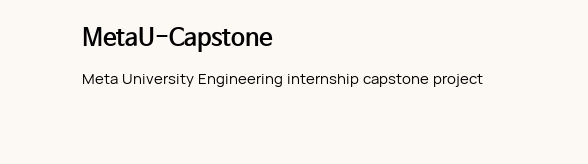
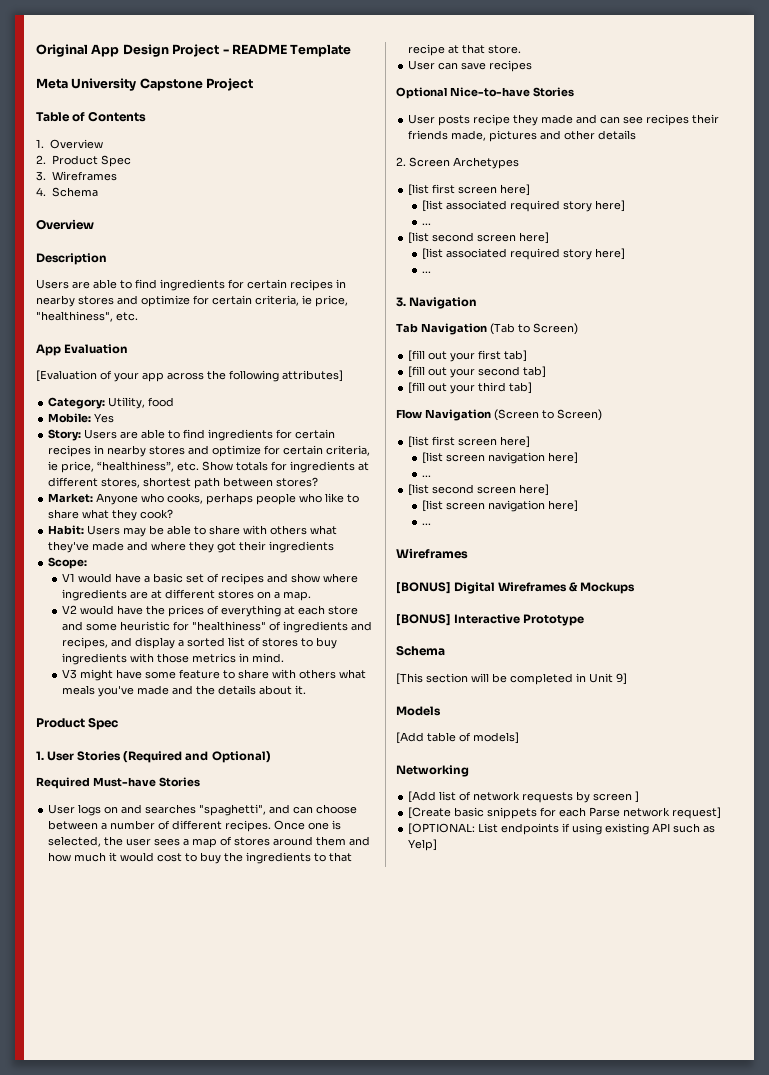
[82,27,273,52] [82,74,484,87] MetaU-Capstone // Meta University Engineering internship capstone project -> [36,44,352,57] [36,78,254,91] [36,111,147,122] [36,139,103,149] [36,155,131,167] [36,171,117,181] [36,187,98,197] [36,219,94,230] [36,253,107,265] [36,279,346,291] [36,295,348,307] [36,311,138,322] [36,344,129,356] [36,370,343,382] [48,397,175,409] [48,413,115,423] [48,429,336,441] [48,445,371,457] [48,461,370,473] [48,477,319,489] [48,493,360,505] [48,509,174,521] [48,525,338,537] [48,541,335,553] [48,557,88,569] [61,573,358,585] [61,589,311,601] [61,605,358,617] [61,621,372,633] [61,637,337,649] [61,653,284,665] [61,669,366,681] [61,685,306,697] [36,717,119,730] [36,751,271,763] [36,777,200,789] [48,804,358,816] [48,820,342,832] [48,836,371,848] [48,852,353,864] [408,44,522,56] [408,60,533,72] [396,87,574,99] [408,114,720,126] [408,130,637,142] [396,157,519,169] [408,184,531,196] [421,200,625,212] [421,223,431,225] [408,232,550,244] [421,248,625,260] [421,271,431,273] [396,297,478,309] [396,323,578,335] [408,350,528,362] [408,366,547,378] [408,382,533,394] [396,409,602,421] [408,436,531,448] [421,452,578,464] [421,475,431,477] [408,484,550,496] [421,500,578,512] [421,523,431,525] [396,548,468,559] [396,582,636,594] [396,614,585,626] [396,645,445,656] [396,673,627,685] [396,706,441,716] [396,732,519,744] [396,765,469,777] [408,791,640,803] [408,807,722,819] [408,823,716,835] [408,839,438,851] Original App Design Project - README Template // Meta University Capstone Project // Table of Contents // 1. Overview // 2. Product Spec // 3. Wireframes // 4. Schema // Overview // Description // Users are able to find ingredients for certain recipes in nearby stores and optimize for certain criteria, ie price, "healthiness", etc. // App Evaluation // [Evaluation of your app across the following attributes] // Category: Utility, food // Mobile: Yes // Story: Users are able to find ingredients for certain recipes in nearby stores and optimize for certain criteria, ie price, “healthiness”, etc. Show totals for ingredients at different stores, shortest path between stores? // Market: Anyone who cooks, perhaps people who like to share what they cook? // Habit: Users may be able to share with others what they've made and where they got their ingredients // Scope: // V1 would have a basic set of recipes and show where ingredients are at different stores on a map. // V2 would have the prices of everything at each store and some heuristic for "healthiness" of ingredients and recipes, and display a sorted list of stores to buy ingredients with those metrics in mind. // V3 might have some feature to share with others what meals you've made and the details about it. // Product Spec // 1. User Stories (Required and Optional) // Required Must-have Stories // User logs on and searches "spaghetti", and can choose between a number of different recipes. Once one is selected, the user sees a map of stores around them and how much it would cost to buy the ingredients to that recipe at that store. // User can save recipes // Optional Nice-to-have Stories // User posts recipe they made and can see recipes their friends made, pictures and other details // 2. Screen Archetypes // [list first screen here] // [list associated required story here] // ... // [list second screen here] // [list associated required story here] // ... // 3. Navigation // Tab Navigation (Tab to Screen) // [fill out your first tab] // [fill out your second tab] // [fill out your third tab] // Flow Navigation (Screen to Screen) // [list first screen here] // [list screen navigation here] // ... // [list second screen here] // [list screen navigation here] // ... // Wireframes // [BONUS] Digital Wireframes & Mockups // [BONUS] Interactive Prototype // Schema // [This section will be completed in Unit 9] // Models // [Add table of models] // Networking // [Add list of network requests by screen ] // [Create basic snippets for each Parse network request] // [OPTIONAL: List endpoints if using existing API such as Yelp]

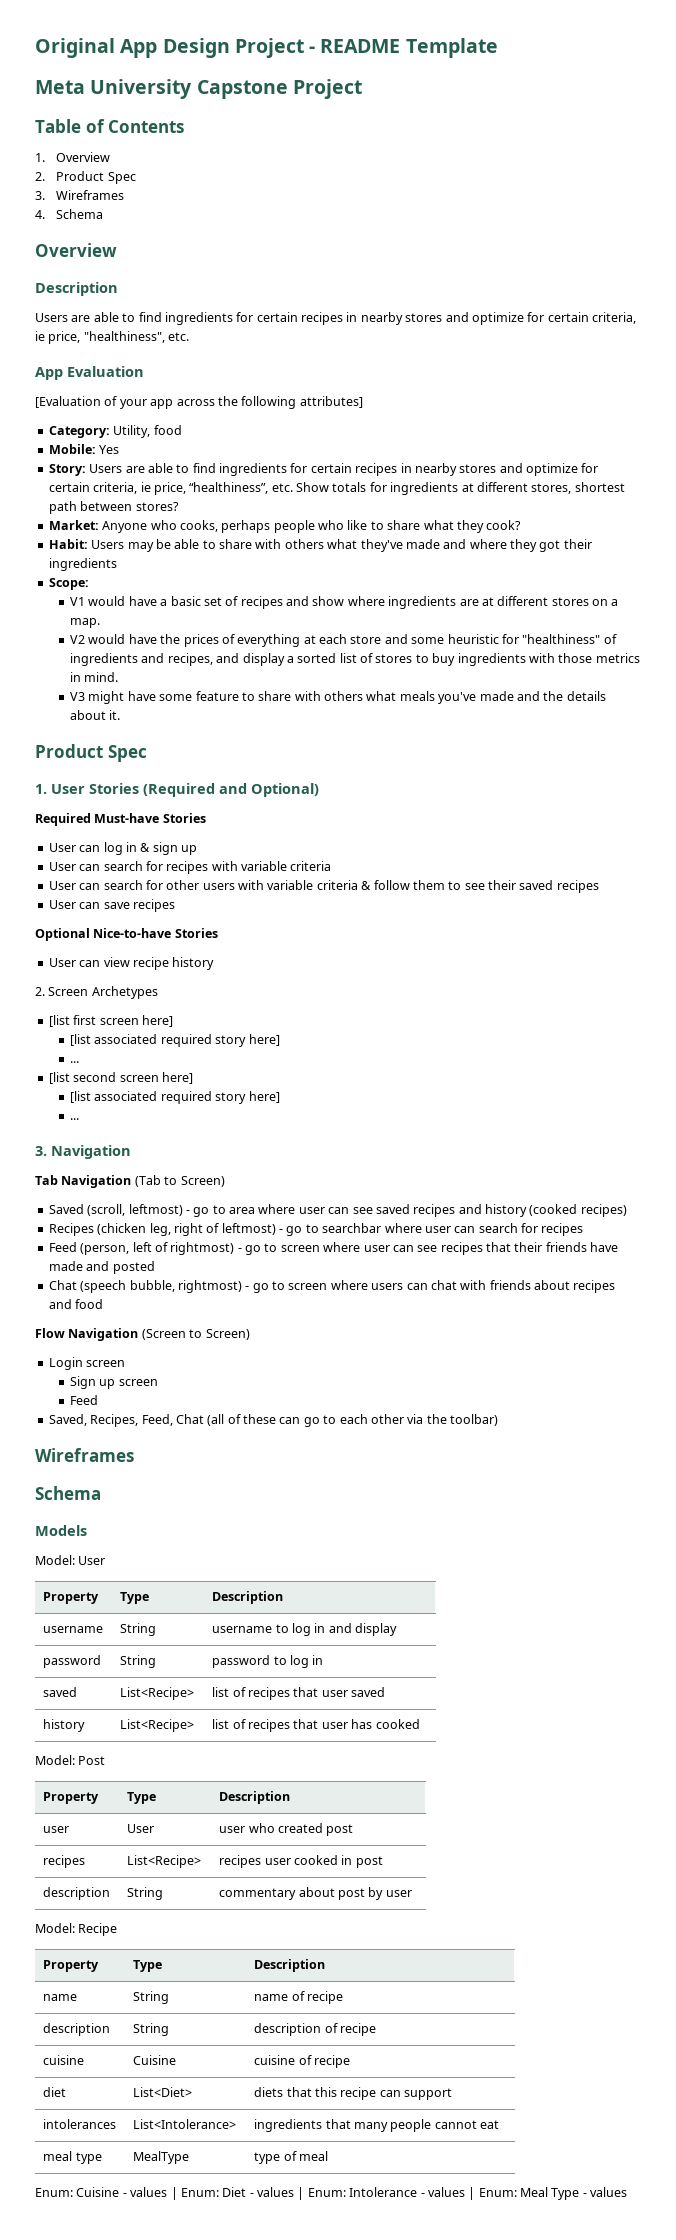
[78,804,358,816] [48,820,342,832] [48,836,371,848] [48,852,353,864] [408,44,522,56] logs on and searches "spaghetti", and can choose between a number of different recipes. Once one is selected, the user sees a map of stores around them and how much it would cost to buy the ingredients to that recipe at that store. -> [79,842,197,855] [48,861,332,874] [48,880,599,893] can log in & sign up // User can search for recipes with variable criteria // User can search for other users with variable criteria & follow them to see their saved recipes
[438,114,720,126] [408,130,637,142] posts recipe they made and can see recipes their friends made, pictures and other details -> [79,957,215,970] can view recipe history
[408,350,528,362] [408,366,547,378] [408,382,533,394] [fill out your first tab] // [fill out your second tab] // [fill out your third tab] -> [48,1204,627,1217] [48,1223,584,1236] [48,1242,619,1255] [48,1261,155,1274] [48,1280,616,1293] [48,1299,104,1309] Saved (scroll, leftmost) - go to area where user can see saved recipes and history (cooked recipes) // Recipes (chicken leg, right of leftmost) - go to searchbar where user can search for recipes // Feed (person, left of rightmost) - go to screen where user can see recipes that their friends have made and posted // Chat (speech bubble, rightmost) - go to screen where users can chat with friends about recipes and food
[408,436,531,448] [421,452,578,464] [421,475,431,477] [408,484,550,496] [421,500,578,512] [421,523,431,525] [396,548,468,559] [396,582,636,594] [396,614,585,626] [396,645,445,656] [396,673,627,685] [396,706,441,716] [396,732,519,744] [396,765,469,777] [408,791,640,803] [408,807,722,819] [408,823,716,835] [408,839,438,851] [list first screen here] // [list screen navigation here] // ... // [list second screen here] // [list screen navigation here] // ... // Wireframes // [BONUS] Digital Wireframes & Mockups // [BONUS] Interactive Prototype // Schema // [This section will be completed in Unit 9] // Models // [Add table of models] // Networking // [Add list of network requests by screen ] // [Create basic snippets for each Parse network request] // [OPTIONAL: List endpoints if using existing API such as Yelp] -> [48,1357,126,1370] [70,1376,158,1389] [70,1395,99,1405] [48,1414,498,1427] [35,1448,134,1462] [35,1486,101,1500] [35,1525,87,1536] [35,1555,106,1565] [43,1592,100,1604] [120,1592,150,1604] [212,1591,284,1604] [43,1626,104,1633] [120,1623,157,1636] [212,1623,398,1636] [43,1655,102,1668] [120,1655,157,1668] [212,1655,324,1668] [43,1687,78,1697] [120,1687,195,1700] [212,1687,386,1700] [43,1719,86,1732] [120,1719,195,1732] [212,1719,420,1732] [35,1755,106,1765] [43,1792,100,1804] [127,1792,157,1804] [219,1791,291,1804] [43,1826,70,1833] [127,1824,155,1833] [219,1823,354,1836] [43,1855,86,1868] [127,1855,202,1868] [219,1855,383,1868] [43,1887,111,1900] [127,1887,164,1900] [219,1887,412,1900] [35,1923,118,1936] [43,1960,100,1972] [133,1960,163,1972] [254,1959,326,1972] [43,1994,78,2001] [133,1991,170,2004] [254,1991,344,2004] [43,2023,111,2036] [133,2023,170,2036] [254,2023,377,2036] [43,2055,85,2065] [133,2055,177,2065] [254,2055,351,2068] [43,2087,67,2097] [133,2087,193,2097] [254,2087,453,2100] [43,2119,117,2129] [133,2119,237,2129] [254,2119,500,2132] [43,2151,102,2164] [133,2151,190,2164] [254,2151,329,2164] [35,2187,628,2200] Login screen // Sign up screen // Feed // Saved, Recipes, Feed, Chat (all of these can go to each other via the toolbar) // Wireframes // Schema // Models // Model: User // Property | Type | Description // username | String | username to log in and display // password | String | password to log in // saved | List<Recipe> | list of recipes that user saved // history | List<Recipe> | list of recipes that user has cooked // Model: Post // Property | Type | Description // user | User | user who created post // recipes | List<Recipe> | recipes user cooked in post // description | String | commentary about post by user // Model: Recipe // Property | Type | Description // name | String | name of recipe // description | String | description of recipe // cuisine | Cuisine | cuisine of recipe // diet | List<Diet> | diets that this recipe can support // intolerances | List<Intolerance> | ingredients that many people cannot eat // meal type | MealType | type of meal // Enum: Cuisine - values | Enum: Diet - values | Enum: Intolerance - values | Enum: Meal Type - values

